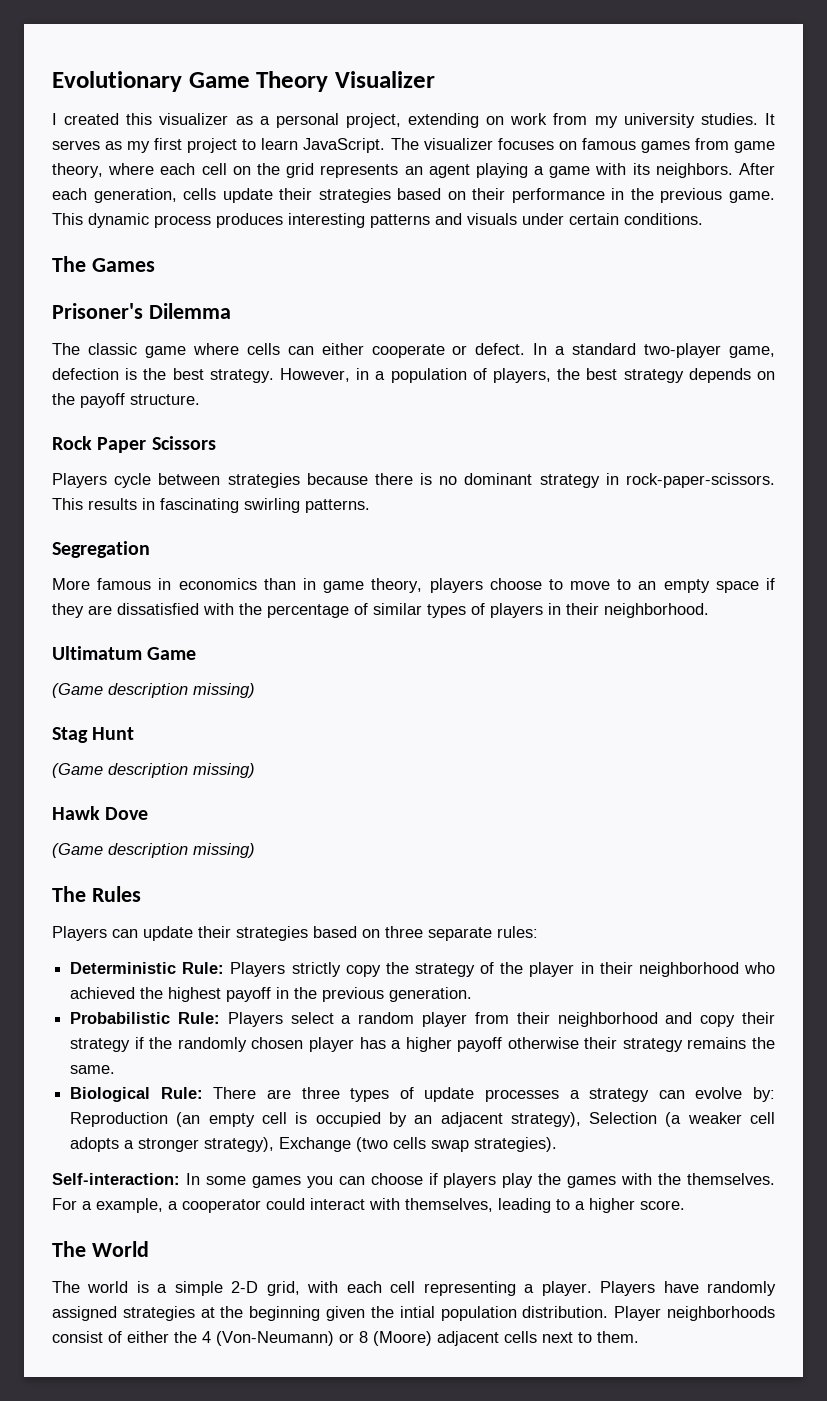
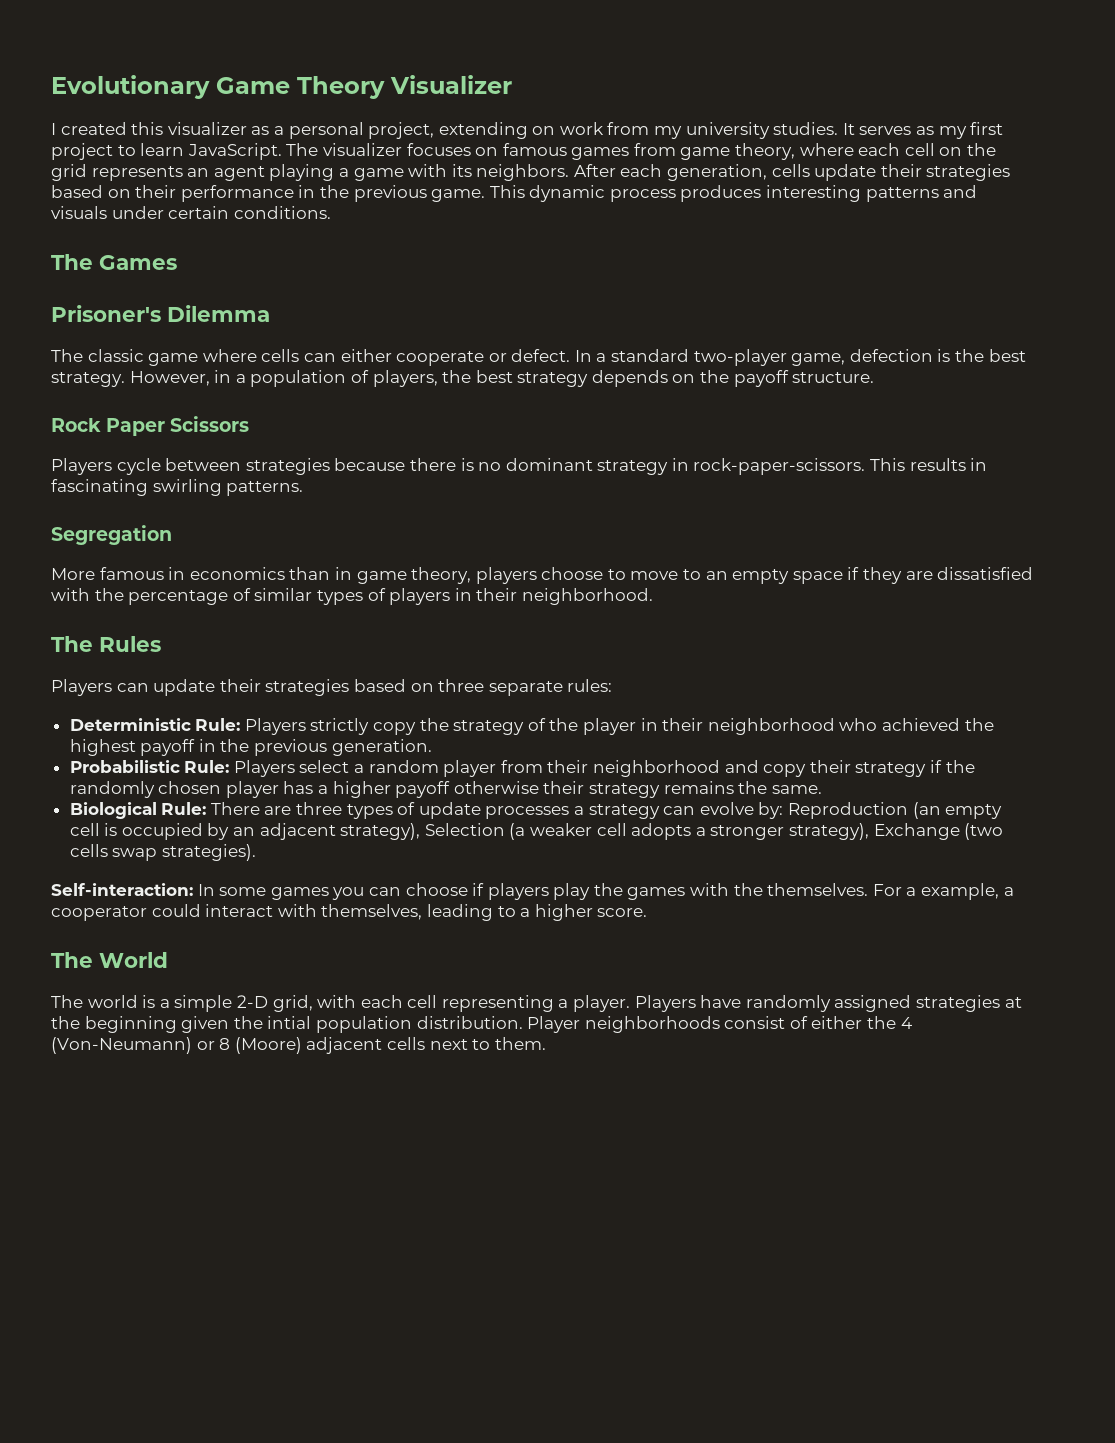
[52,646,197,660] [52,683,255,698] [52,727,135,743] [52,763,255,778] [52,806,149,820] [52,843,255,858] // Ultimatum Game // (Game description missing) // Stag Hunt // (Game description missing) // Hawk Dove // (Game description missing) -> (653, 596) none

